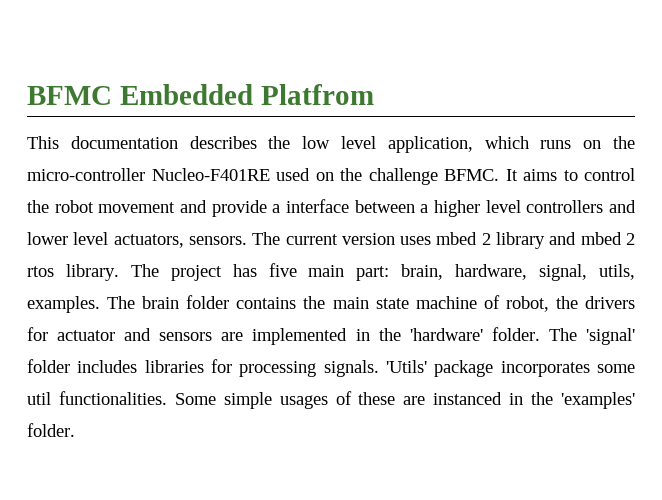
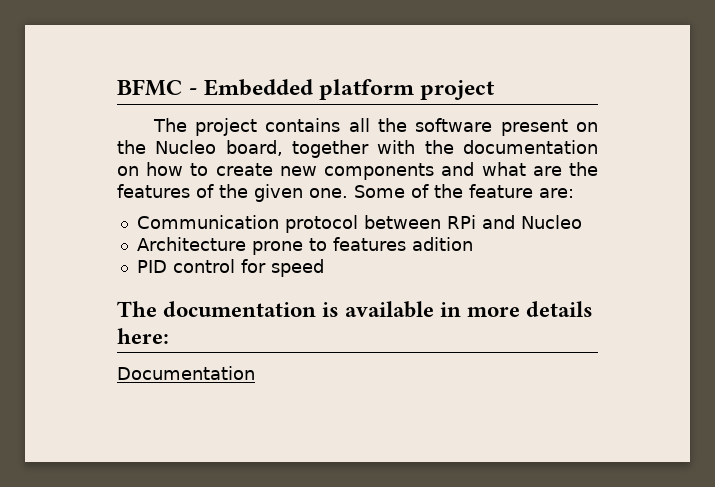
[119,84,374,105] [27,136,635,153] [27,168,635,185] [27,199,637,217] [27,232,635,249] [27,263,635,281] [27,295,635,313] [27,327,635,345] [27,359,635,377] [27,391,636,409] [27,423,75,437] Embedded Platfrom // This documentation describes the low level application, which runs on the micro-controller Nucleo-F401RE used on the challenge BFMC. It aims to control the robot movement and provide a interface between a higher level controllers and lower level actuators, sensors. The current version uses mbed 2 library and mbed 2 rtos library. The project has five main part: brain, hardware, signal, utils, examples. The brain folder contains the main state machine of robot, the drivers for actuator and sensors are implemented in the 'hardware' folder. The 'signal' folder includes libraries for processing signals. 'Utils' package incorporates some util functionalities. Some simple usages of these are instanced in the 'examples' folder. -> [189,79,496,100] [152,118,598,136] [117,140,598,158] [117,162,598,180] [117,184,574,202] [136,215,582,233] [136,237,473,255] [136,259,324,277] [117,301,594,318] [117,328,169,344] [117,366,255,380] - Embedded platform project // The project contains all the software present on the Nucleo board, together with the documentation on how to create new components and what are the features of the given one. Some of the feature are: // Communication protocol between RPi and Nucleo // Architecture prone to features adition // PID control for speed // The documentation is available in more details here: // Documentation

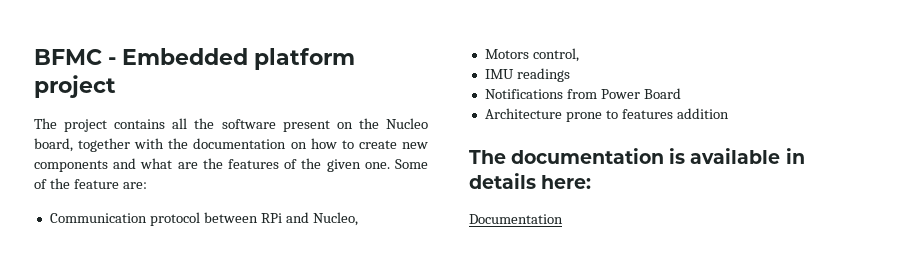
[520,215,582,229] Nucleo -> [312,212,358,226] [484,48,579,62] [484,68,570,82] [484,88,681,99] Nucleo, // Motors control, // IMU readings // Notifications from Power Board
[411,237,473,251] [136,259,324,277] adition // PID control for speed -> [676,108,729,119] addition
[467,307,521,317] more -> (805, 156) none

